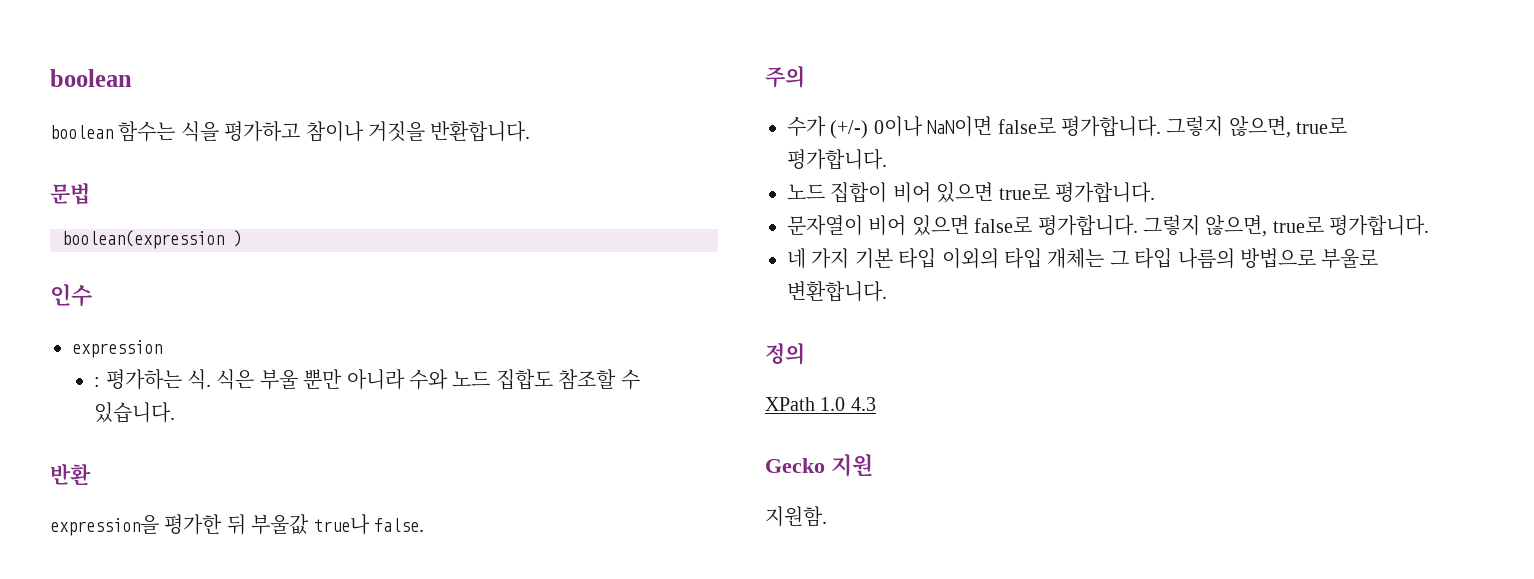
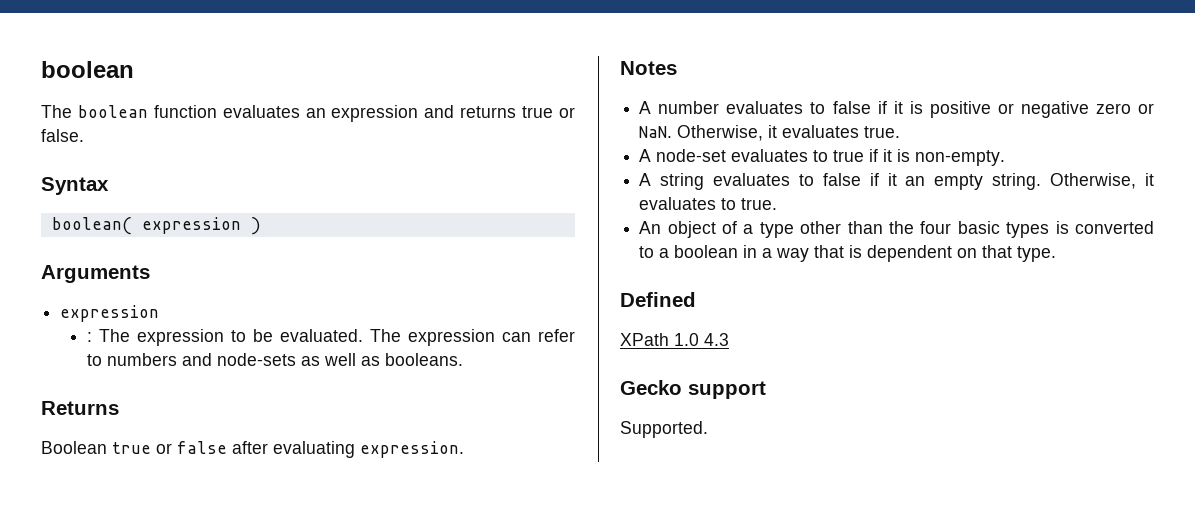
[50,121,531,142] [50,182,90,205] [62,230,224,249] boolean 함수는 식을 평가하고 참이나 거짓을 반환합니다. // 문법 // boolean(expression -> [41,105,576,122] [41,129,84,142] [41,177,109,195] [51,217,241,235] The boolean function evaluates an expression and returns true or false. // Syntax // boolean( expression
[50,284,92,307] 인수 -> [41,265,150,283] Arguments
[105,369,640,390] [94,402,176,423] [50,463,91,485] [50,514,424,536] [765,65,805,88] [787,116,1348,139] [787,149,887,170] [787,182,1155,203] [787,215,1430,237] [787,248,1379,269] [787,281,887,302] [765,342,805,365] 평가하는 식. 식은 부울 뿐만 아니라 수와 노드 집합도 참조할 수 있습니다. // 반환 // expression을 평가한 뒤 부울값 true나 false. // 주의 // 수가 (+/-) 0이나 NaN이면 false로 평가합니다. 그렇지 않으면, true로 평가합니다. // 노드 집합이 비어 있으면 true로 평가합니다. // 문자열이 비어 있으면 false로 평가합니다. 그렇지 않으면, true로 평가합니다. // 네 가지 기본 타입 이외의 타입 개체는 그 타입 나름의 방법으로 부울로 변환합니다. // 정의 -> [98,329,575,346] [86,353,463,366] [41,401,119,415] [41,441,464,458] [620,61,677,75] [639,101,1154,118] [639,125,901,141] [639,149,1006,166] [639,173,1154,190] [639,197,778,210] [639,221,1154,238] [639,245,1057,262] [620,292,696,307] The expression to be evaluated. The expression can refer to numbers and node-sets as well as booleans. // Returns // Boolean true or false after evaluating expression. // Notes // A number evaluates to false if it is positive or negative zero or NaN. Otherwise, it evaluates true. // A node-set evaluates to true if it is non-empty. // A string evaluates to false if it an empty string. Otherwise, it evaluates to true. // An object of a type other than the four basic types is converted to a boolean in a way that is dependent on that type. // Defined
[831,454,873,477] [765,506,827,527] 지원 // 지원함. -> [688,381,766,399] [620,421,708,438] support // Supported.

